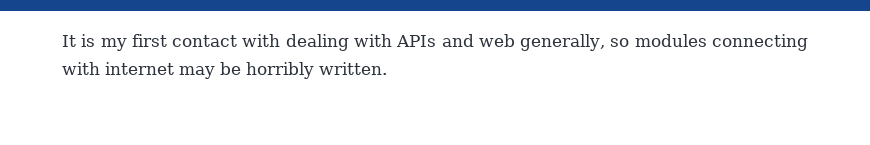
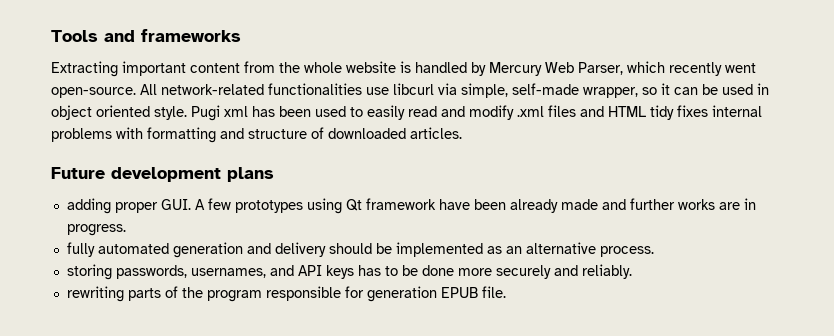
[62,34,808,51] [62,62,387,79] It is my first contact with dealing with APIs and web generally, so modules connecting with internet may be horribly written. -> [51,29,241,42] [51,61,756,77] [51,83,769,98] [51,105,762,121] [51,127,462,143] [51,167,274,182] [66,198,756,214] [66,224,126,236] [66,242,654,258] [66,264,632,280] [66,286,506,302] Tools and frameworks // Extracting important content from the whole website is handled by Mercury Web Parser, which recently went open-source. All network-related functionalities use libcurl via simple, self-made wrapper, so it can be used in object oriented style. Pugi xml has been used to easily read and modify .xml files and HTML tidy fixes internal problems with formatting and structure of downloaded articles. // Future development plans // adding proper GUI. A few prototypes using Qt framework have been already made and further works are in progress. // fully automated generation and delivery should be implemented as an alternative process. // storing passwords, usernames, and API keys has to be done more securely and reliably. // rewriting parts of the program responsible for generation EPUB file.

